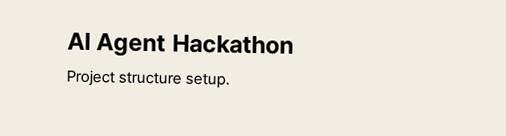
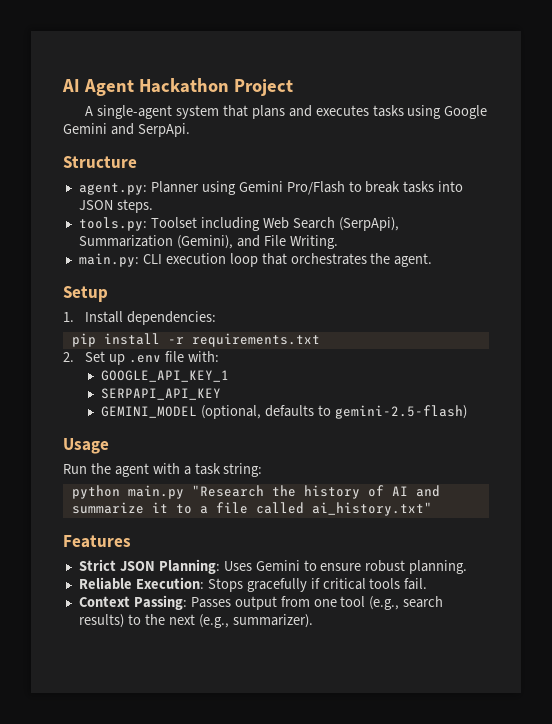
[66,69,231,89] // Project structure setup. -> [233,79,293,96] [85,105,488,119] [63,123,190,137] [63,156,137,168] [78,181,464,195] [78,199,153,213] [78,217,399,231] [78,235,338,249] [78,253,433,267] [63,286,108,302] [63,311,216,325] [71,333,320,347] [63,351,219,365] [100,370,229,382] [100,388,221,400] [100,405,467,419] [63,438,109,454] [63,463,263,477] [71,485,440,499] [71,502,432,516] [63,535,131,548] [78,559,468,574] [78,577,428,592] [78,595,444,610] [78,614,313,628] Project // A single-agent system that plans and executes tasks using Google Gemini and SerpApi. // Structure // agent.py: Planner using Gemini Pro/Flash to break tasks into JSON steps. // tools.py: Toolset including Web Search (SerpApi), Summarization (Gemini), and File Writing. // main.py: CLI execution loop that orchestrates the agent. // Setup // 1. Install dependencies: // pip install -r requirements.txt // 2. Set up .env file with: // GOOGLE_API_KEY_1 // SERPAPI_API_KEY // GEMINI_MODEL (optional, defaults to gemini-2.5-flash) // Usage // Run the agent with a task string: // python main.py "Research the history of AI and summarize it to a file called ai_history.txt" // Features // Strict JSON Planning: Uses Gemini to ensure robust planning. // Reliable Execution: Stops gracefully if critical tools fail. // Context Passing: Passes output from one tool (e.g., search results) to the next (e.g., summarizer).

